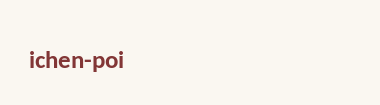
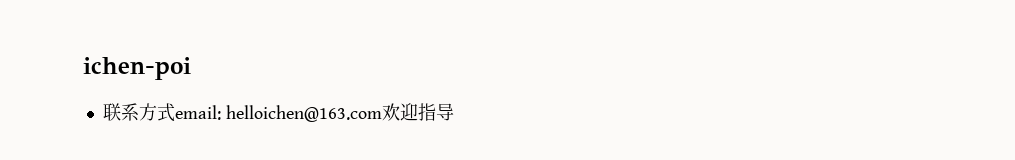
(124, 61) none -> [102,103,454,122] // 联系方式email: helloichen@163.com欢迎指导

